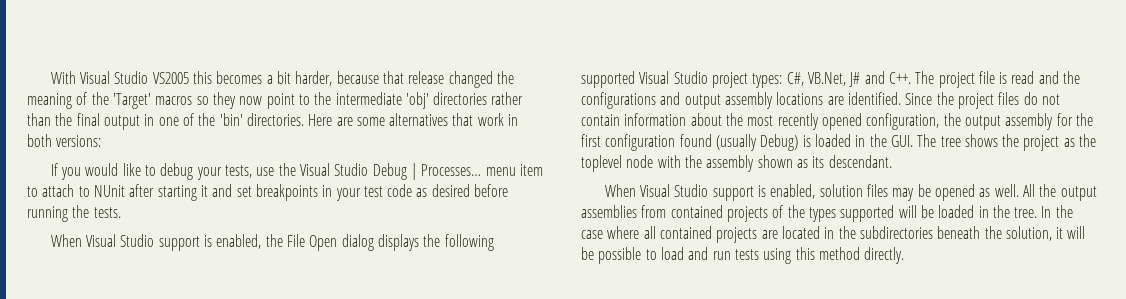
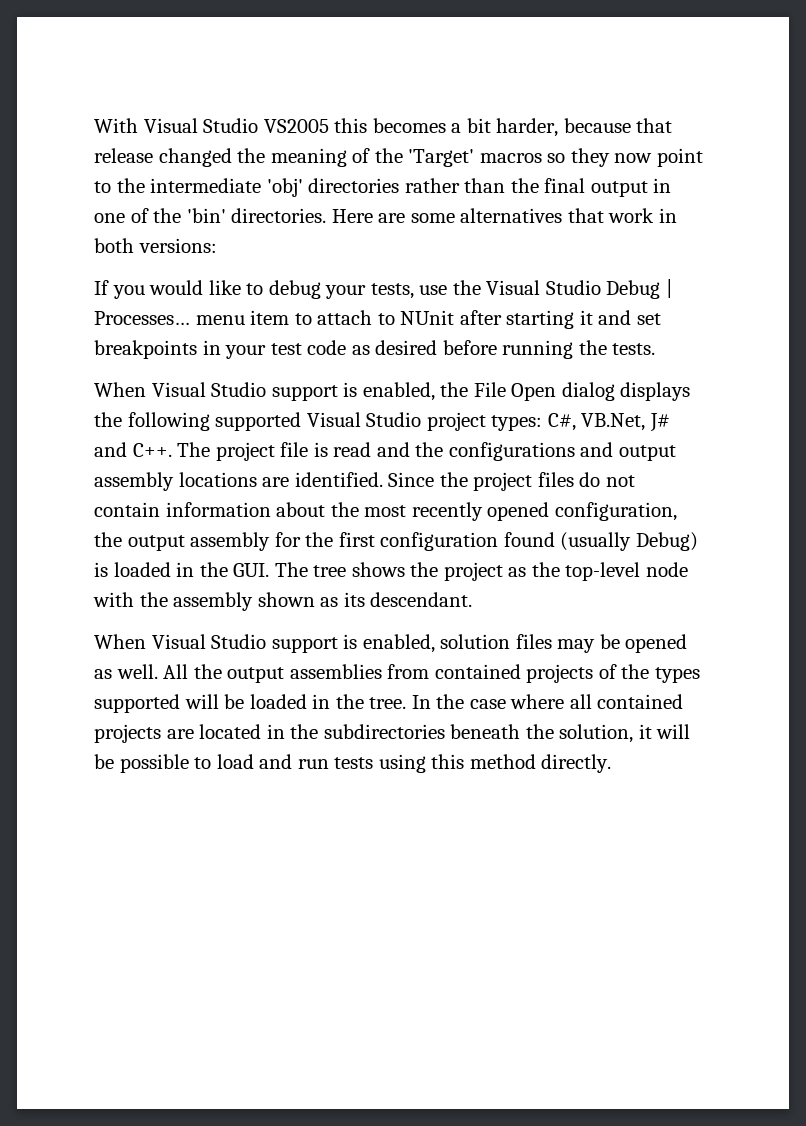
[581,155,622,172] toplevel -> [565,562,641,581] top-level

